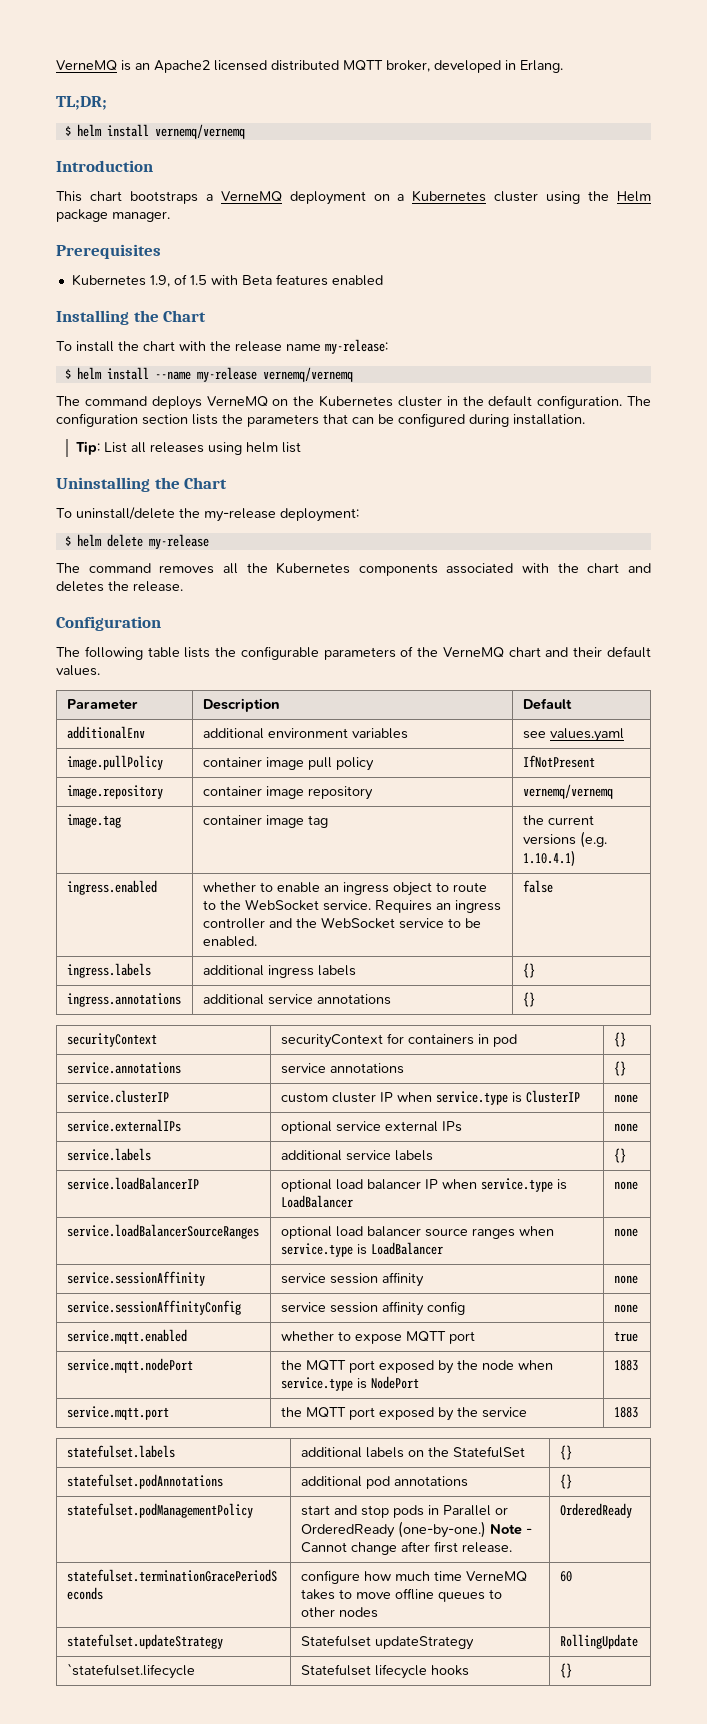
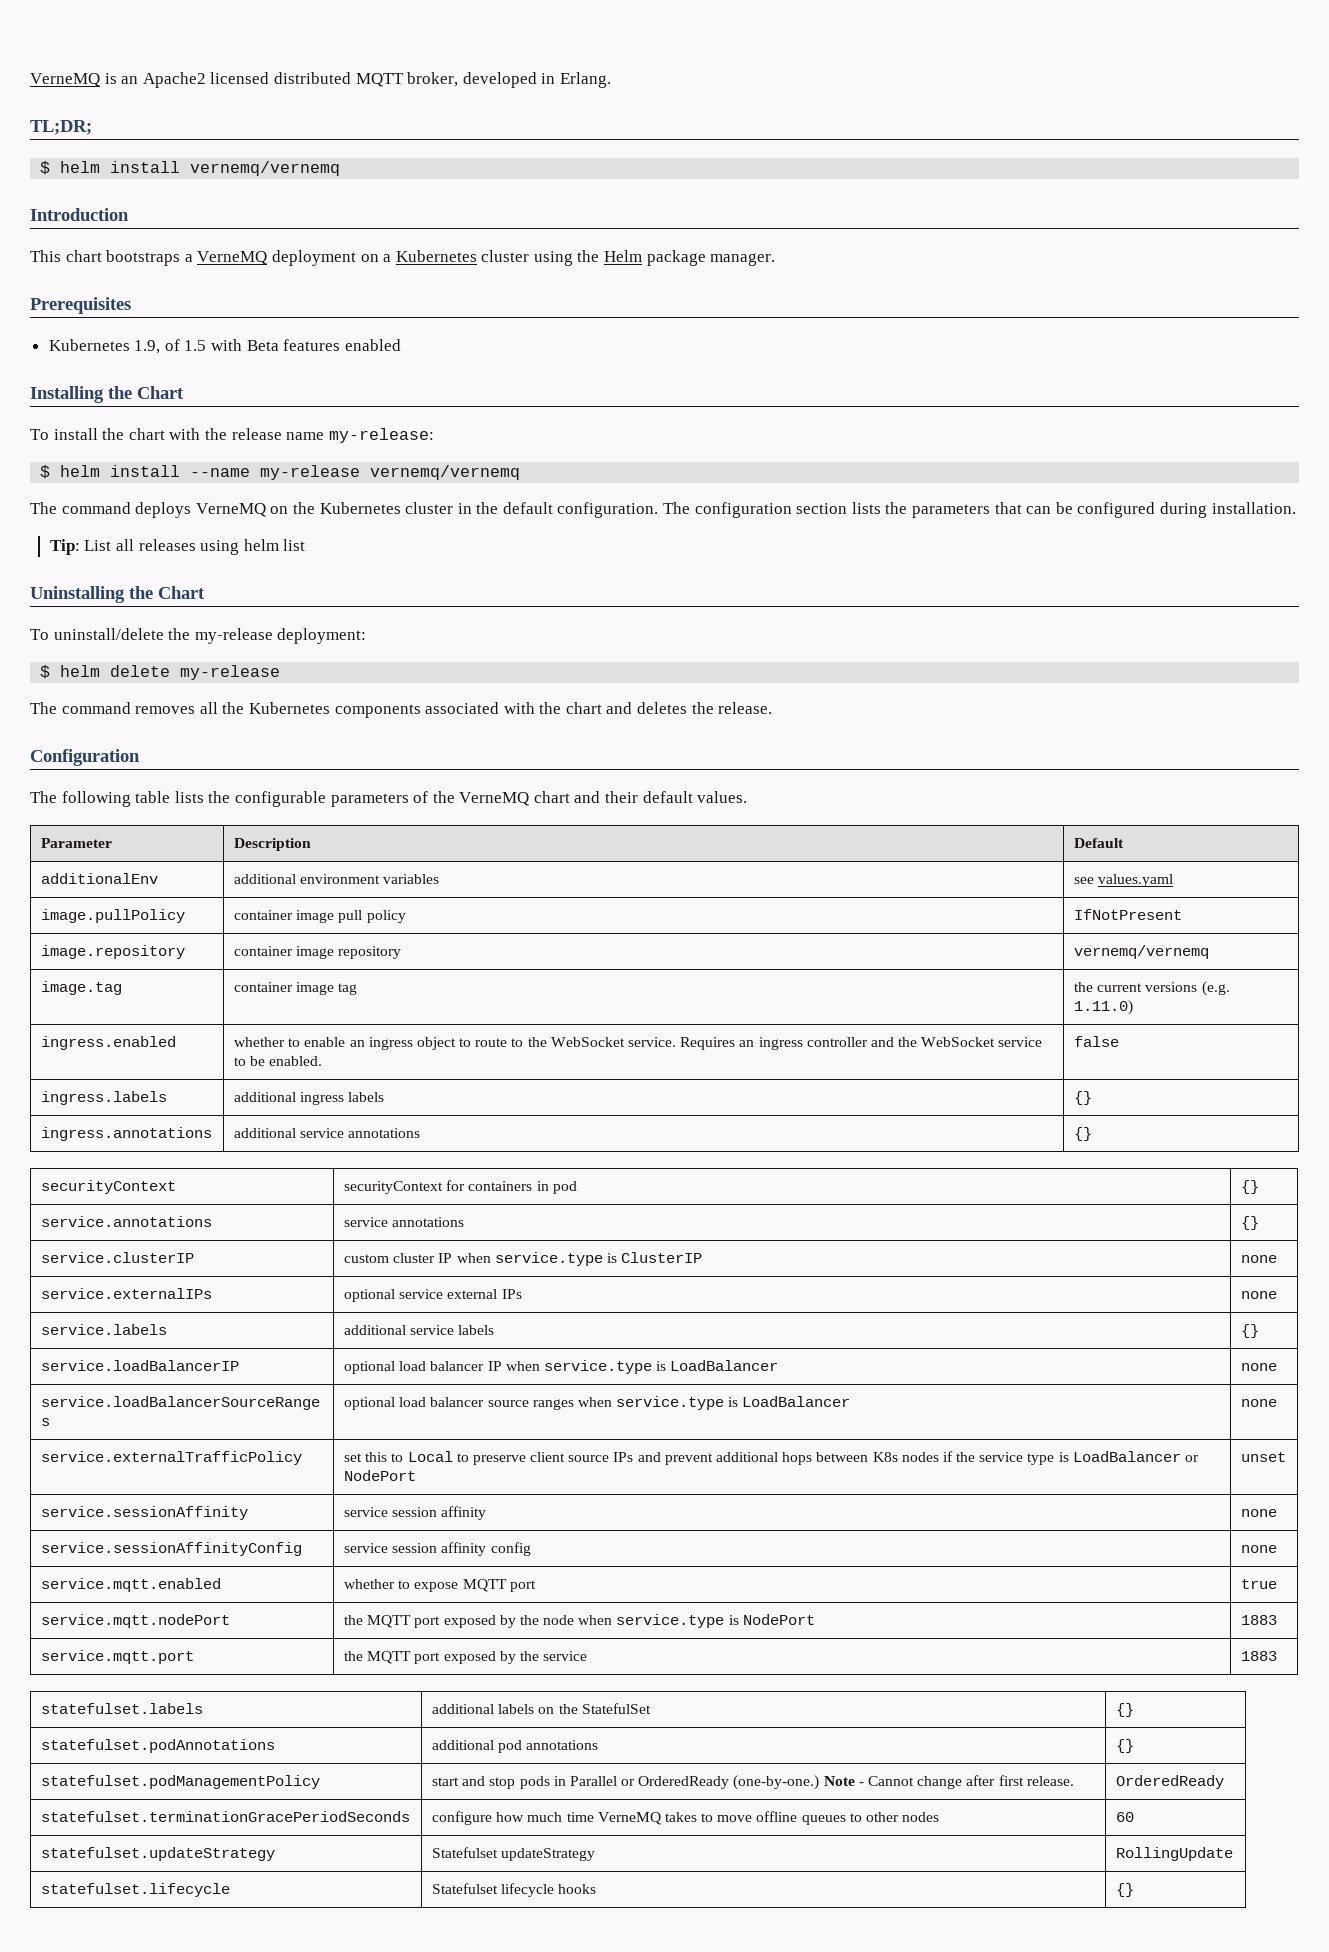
[522,850,576,867] 1.10.4.1) -> [1073,1000,1133,1015] 1.11.0)
(638, 1232) none -> [40,1451,302,1465] [343,1451,1200,1465] [343,1470,416,1481] [1240,1452,1286,1462] // service.externalTrafficPolicy | set this to Local to preserve client source IPs and prevent additional hops between K8s nodes if the service type is LoadBalancer or NodePort | unset
[66,1663,195,1679] `statefulset.lifecycle -> [40,1883,230,1897] statefulset.lifecycle

